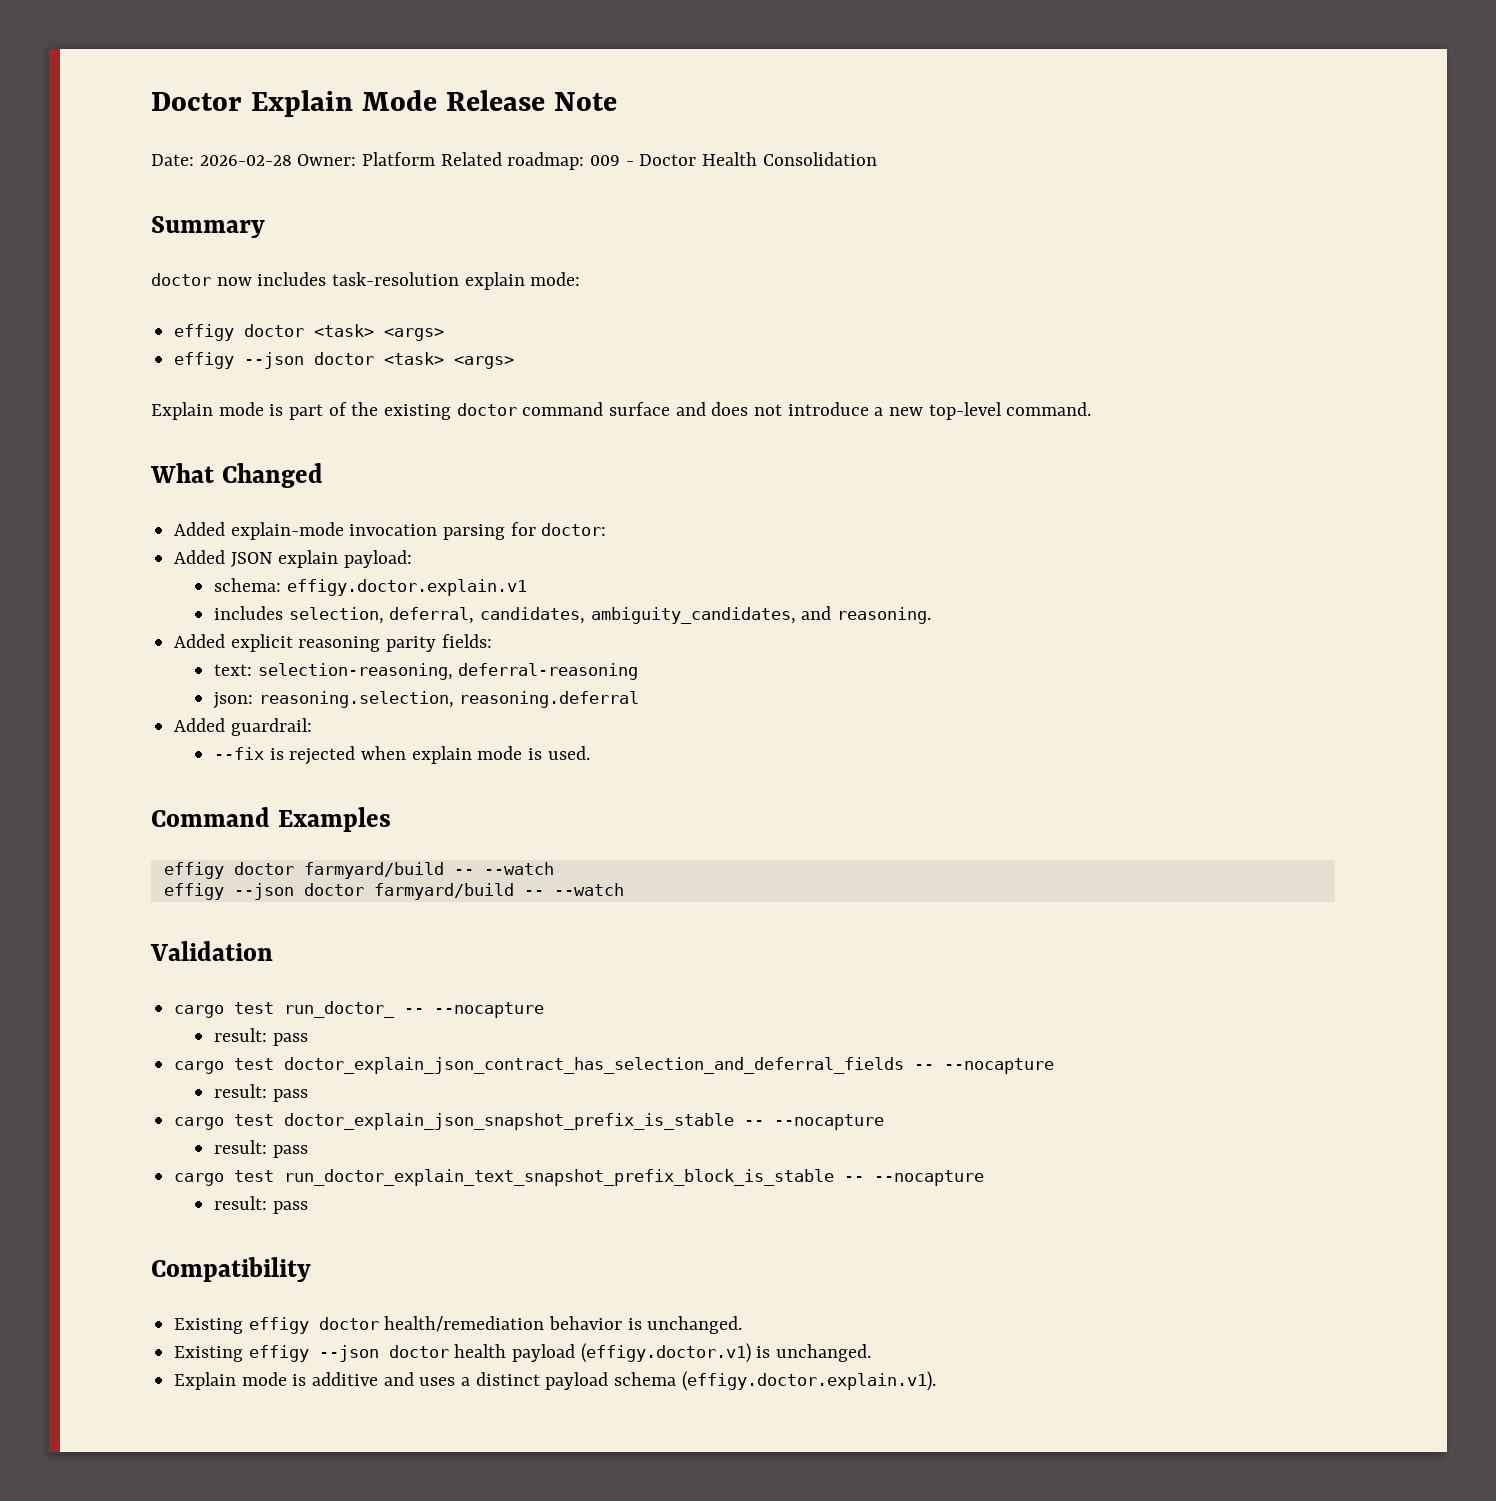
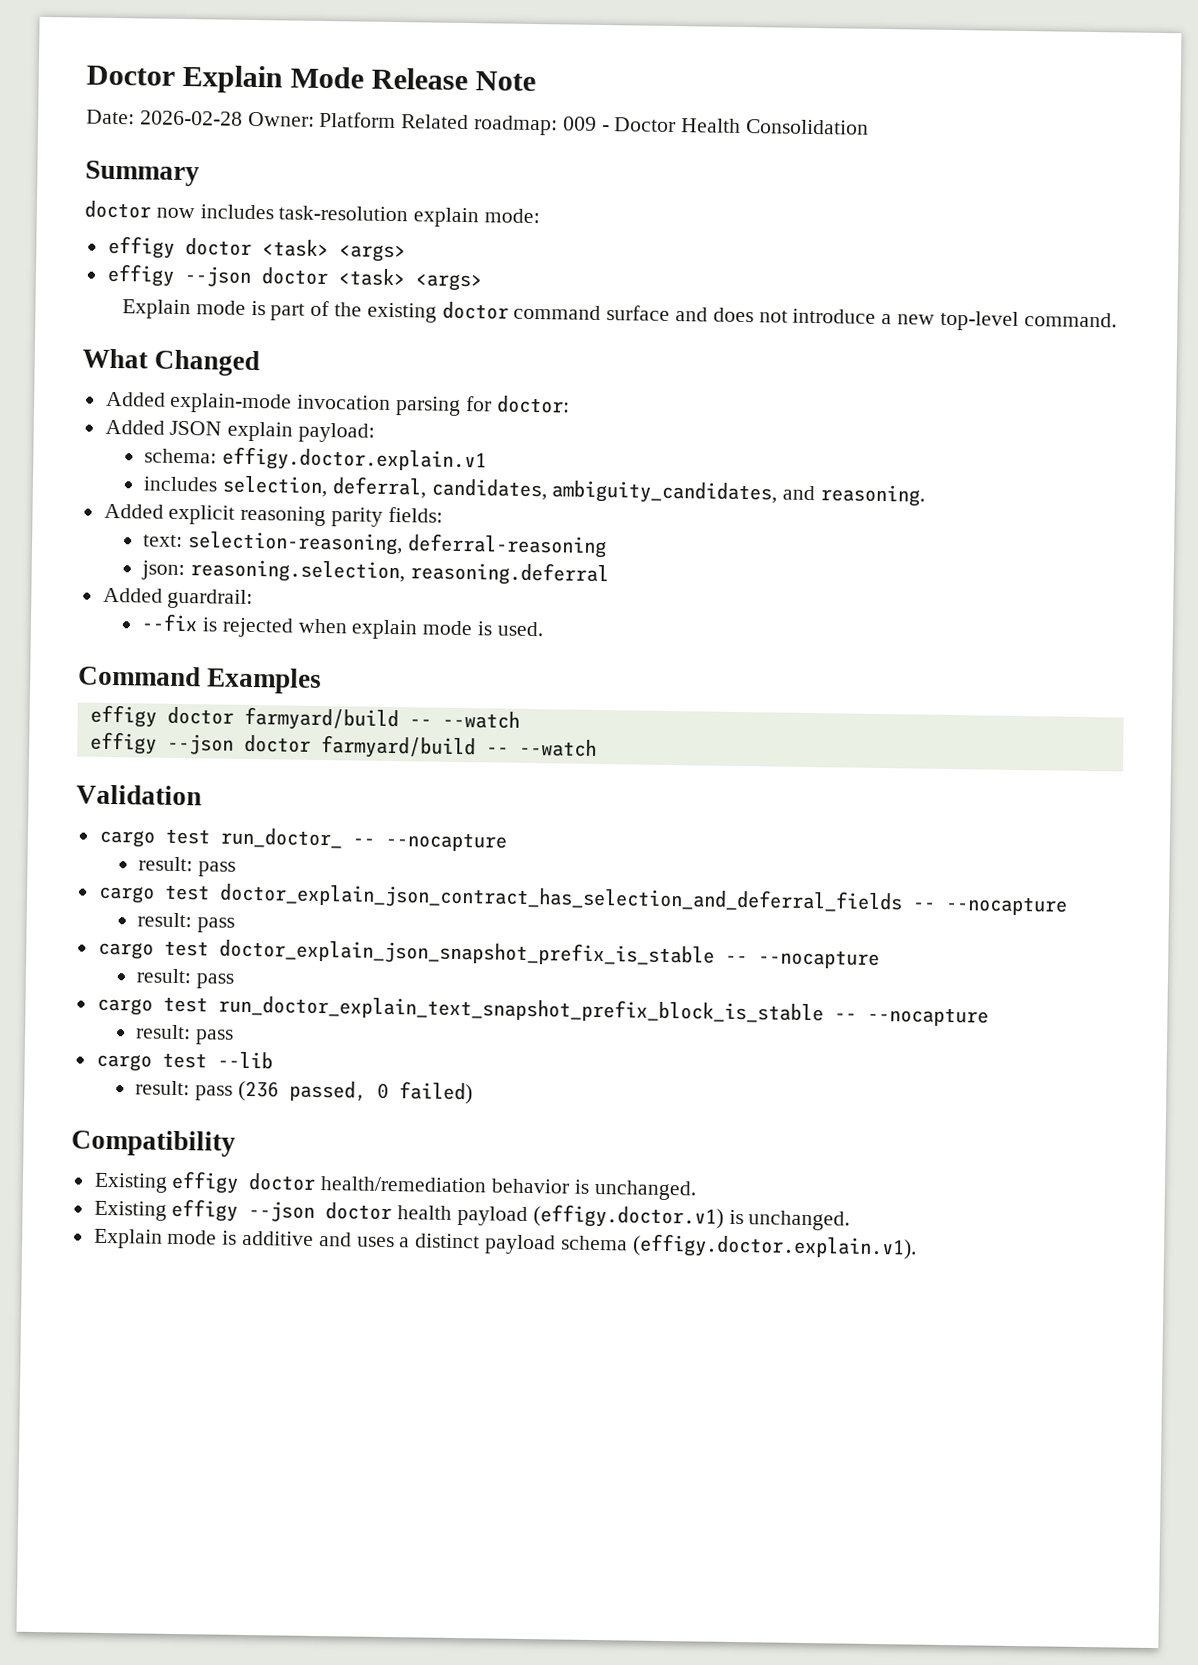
(308, 1207) none -> [95,1051,273,1072] [135,1080,473,1105] // cargo test --lib // result: pass (236 passed, 0 failed)

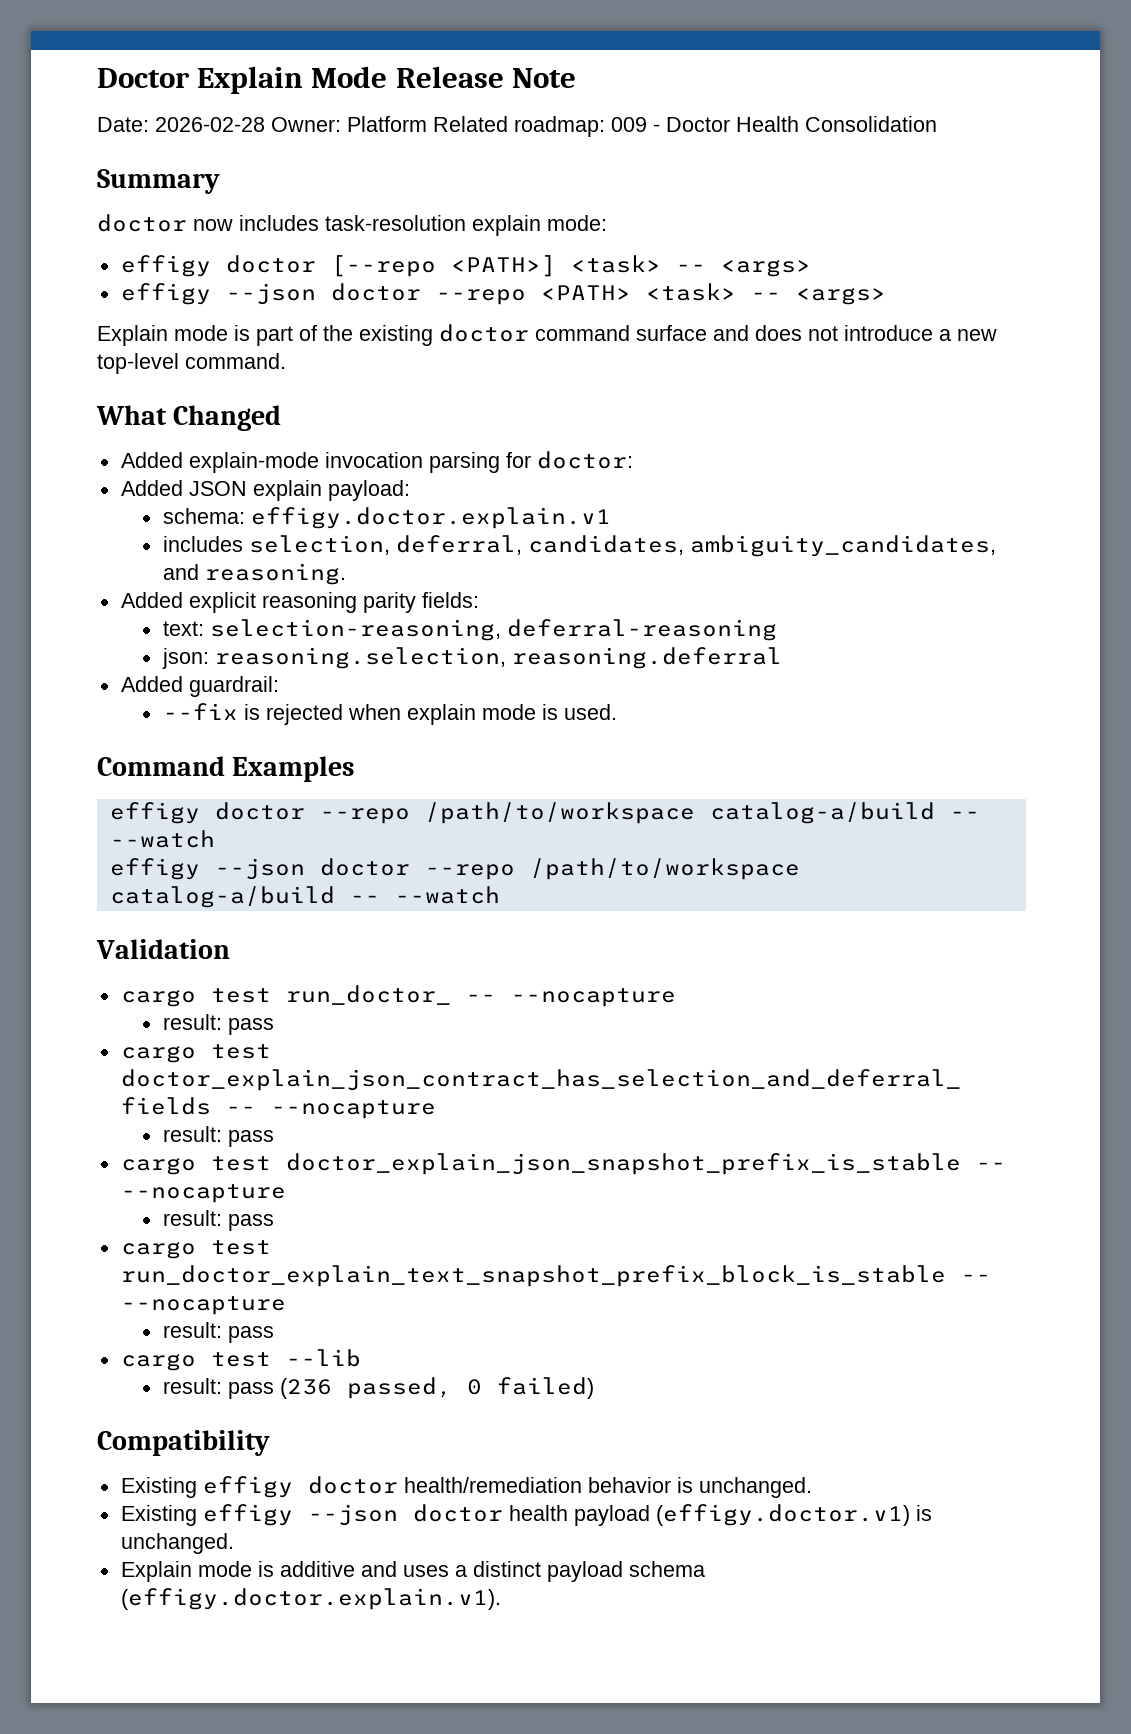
[261,239,329,258] <task> -> [330,255,706,277] [--repo <PATH>] <task> --
[337,268,406,287] <task> -> [435,283,781,305] --repo <PATH> <task> --
[243,706,399,732] farmyard/build -> [319,802,935,824] --repo /path/to/workspace catalog-a/build
[320,735,476,760] farmyard/build -> [424,858,800,880] [109,886,335,908] --repo /path/to/workspace catalog-a/build

